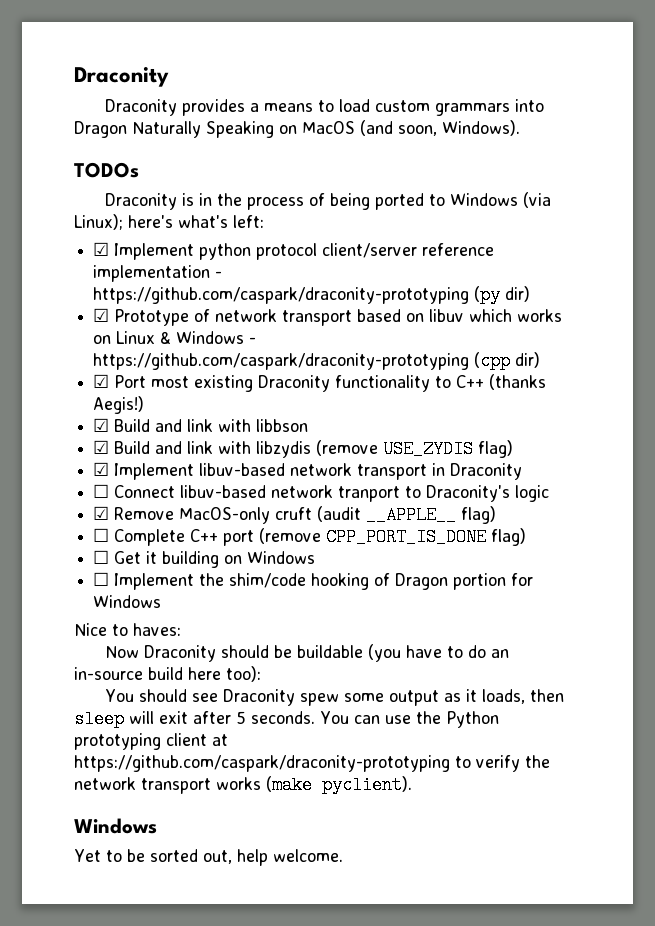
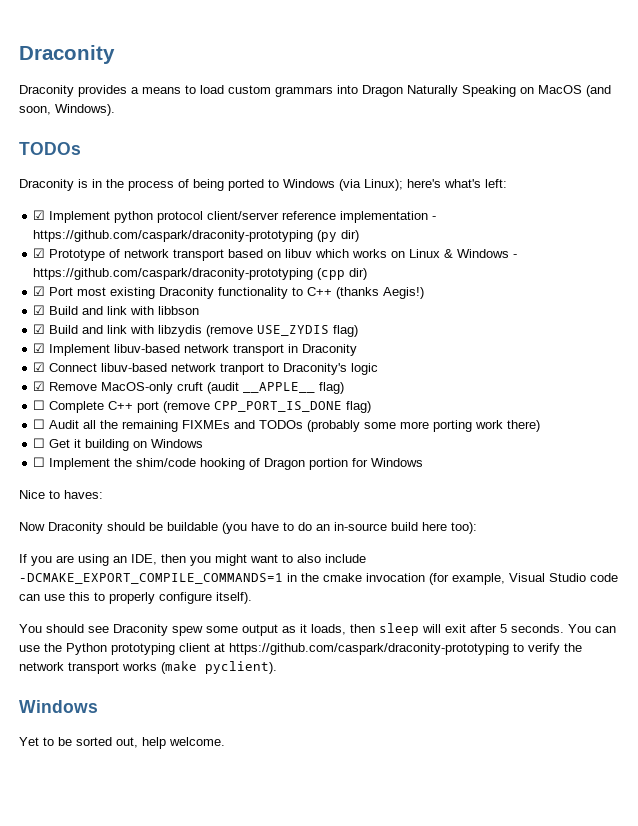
[93,484,110,498] ☐ -> [33,362,46,372] ☑
(527, 537) none -> [33,419,541,432] // ☐ Audit all the remaining FIXMEs and TODOs (probably some more porting work there)
(261, 674) none -> [19,554,366,566] [19,573,618,585] [19,592,252,604] // If you are using an IDE, then you might want to also include -DCMAKE_EXPORT_COMPILE_COMMANDS=1 in the cmake invocation (for example, Visual Studio code can use this to properly configure itself).

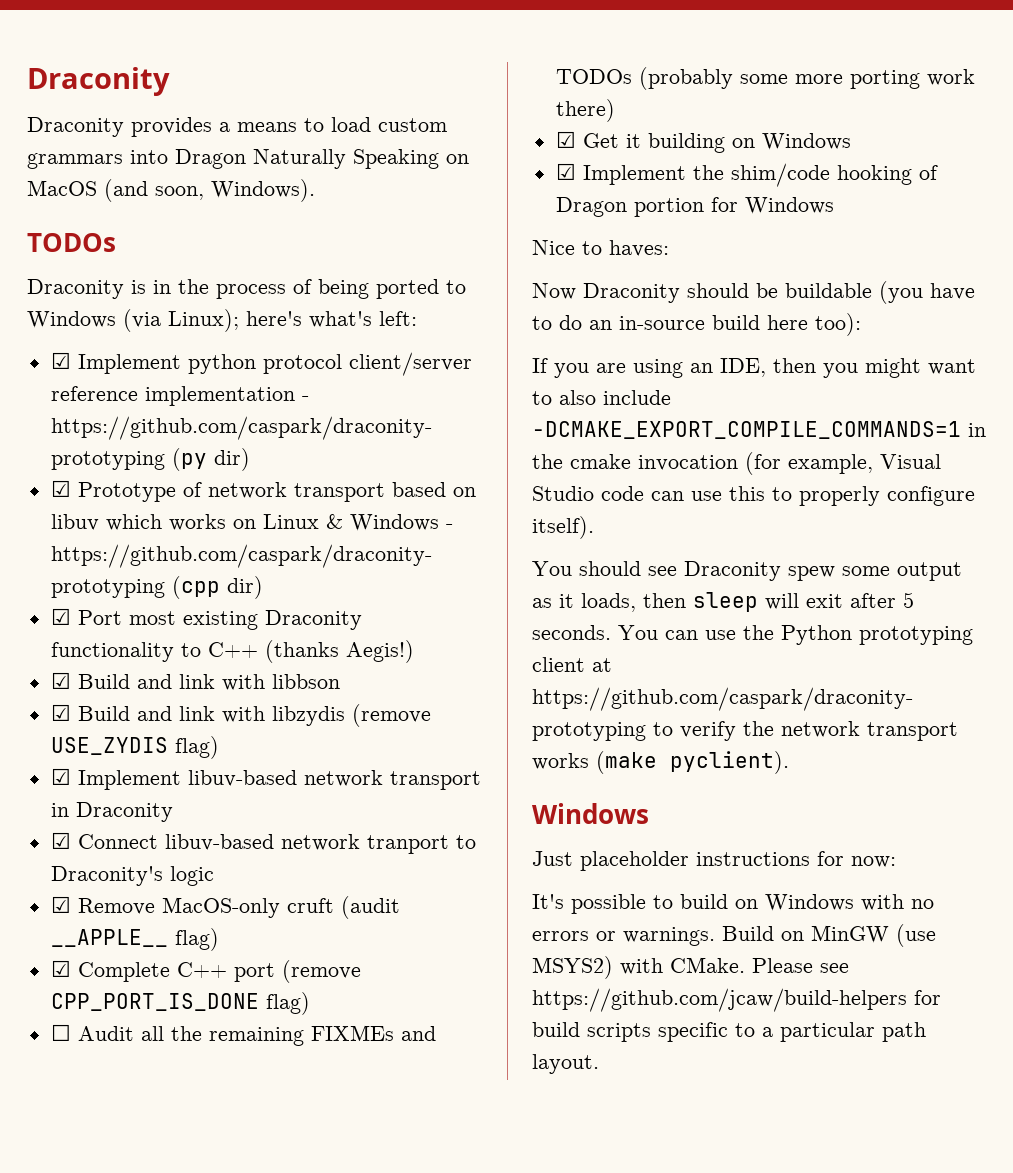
[33,400,46,410] ☐ -> [50,960,71,977] ☑
[33,438,46,448] ☐ -> [555,131,576,148] ☑
[33,457,46,467] ☐ -> [555,163,576,180] ☑
[19,737,225,749] Yet to be sorted out, help welcome. -> [532,851,896,871] [532,894,934,914] [532,924,936,947] [532,956,849,979] [532,988,941,1012] [532,1022,926,1042] [532,1054,599,1074] Just placeholder instructions for now: // It's possible to build on Windows with no errors or warnings. Build on MinGW (use MSYS2) with CMake. Please see https://github.com/jcaw/build-helpers for build scripts specific to a particular path layout.

